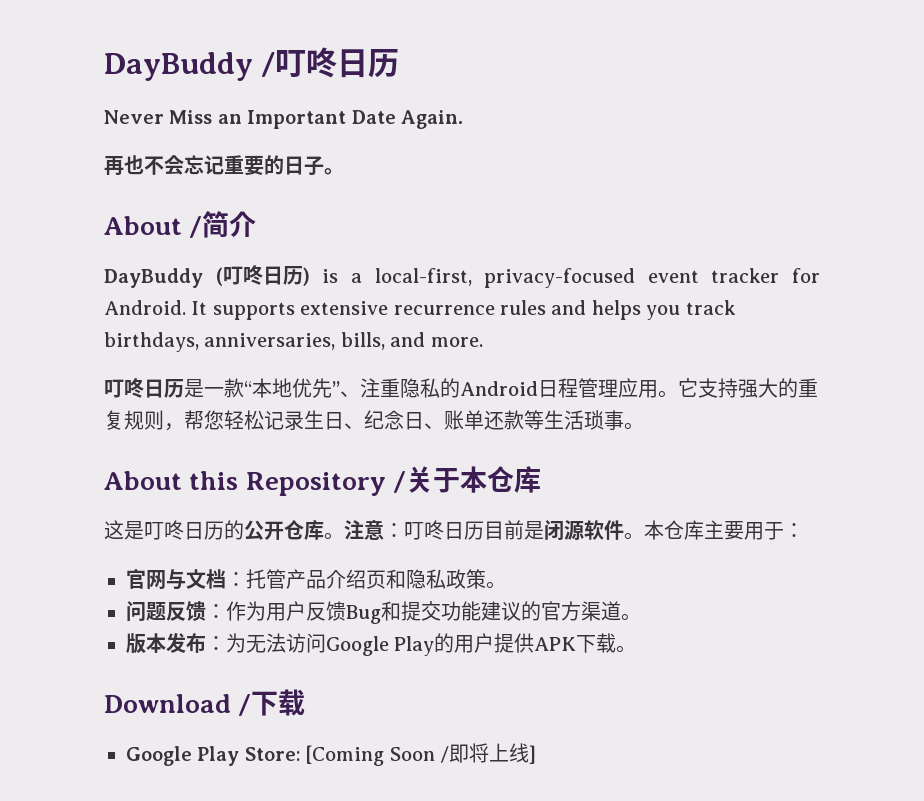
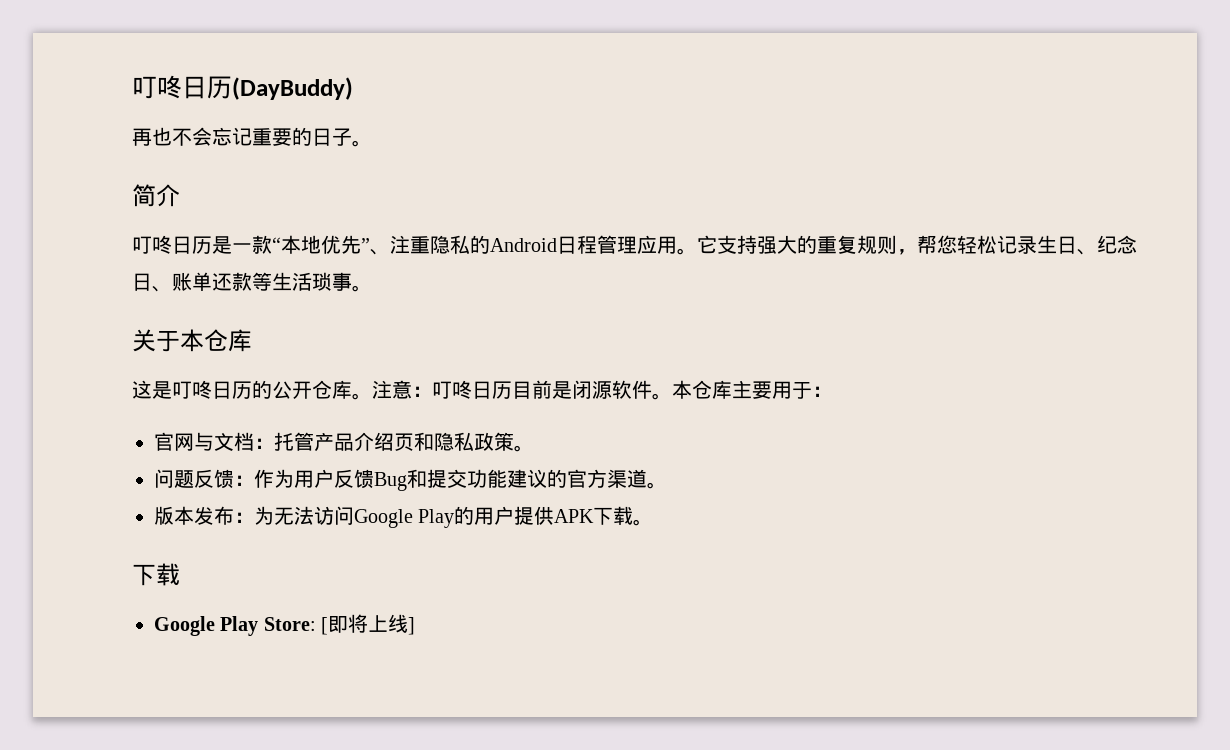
[104,47,400,81] [104,110,463,129] DayBuddy /叮咚日历 // Never Miss an Important Date Again. -> [132,75,353,100] 叮咚日历(DayBuddy)
[104,216,203,238] About / -> (372, 143) none
[104,265,820,288] [104,300,736,320] [104,332,483,352] // DayBuddy (叮咚日历) is a local-first, privacy-focused event tracker for Android. It supports extensive recurrence rules and helps you track birthdays, anniversaries, bills, and more. -> (180, 195) none
[104,471,406,496] About this Repository / -> (372, 288) none
[104,694,252,716] Download / -> (654, 522) none
[305,745,449,766] [Coming Soon / -> [321,617,329,635] [

